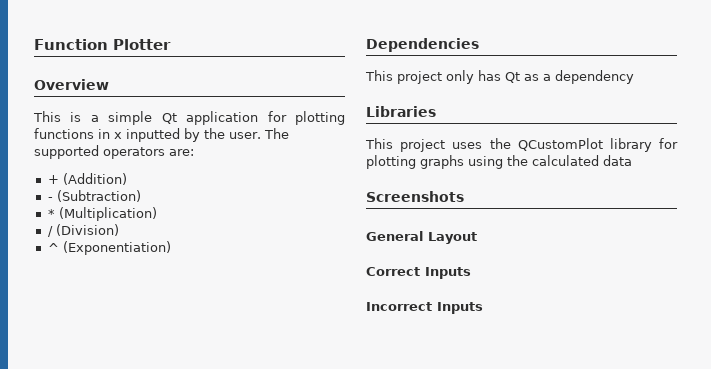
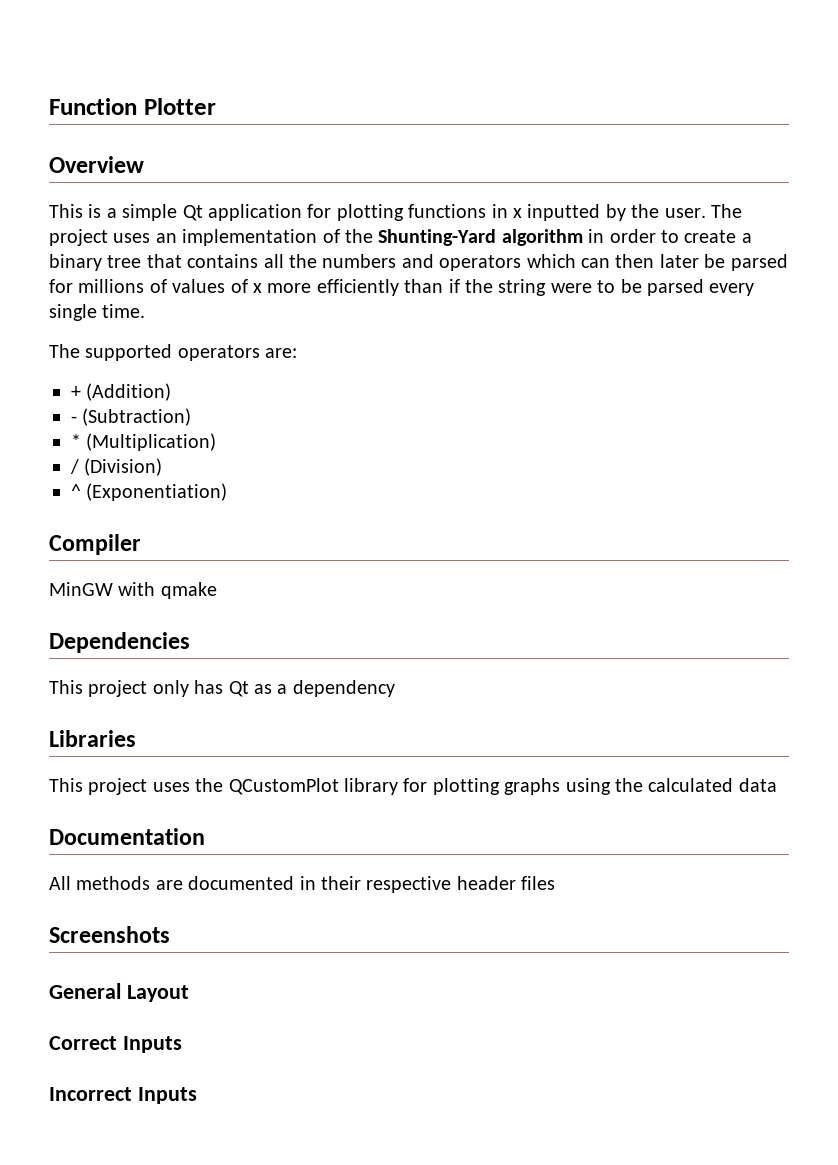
(289, 133) none -> [49,229,752,246] [49,254,788,271] [49,279,755,296] [49,304,146,321] [49,344,80,358] project uses an implementation of the Shunting-Yard algorithm in order to create a binary tree that contains all the numbers and operators which can then later be parsed for millions of values of x more efficiently than if the string were to be parsed every single time. // The
(171, 248) none -> [49,534,141,555] [49,582,217,599] // Compiler // MinGW with qmake
(632, 160) none -> [49,828,205,845] [49,876,556,893] // Documentation // All methods are documented in their respective header files

